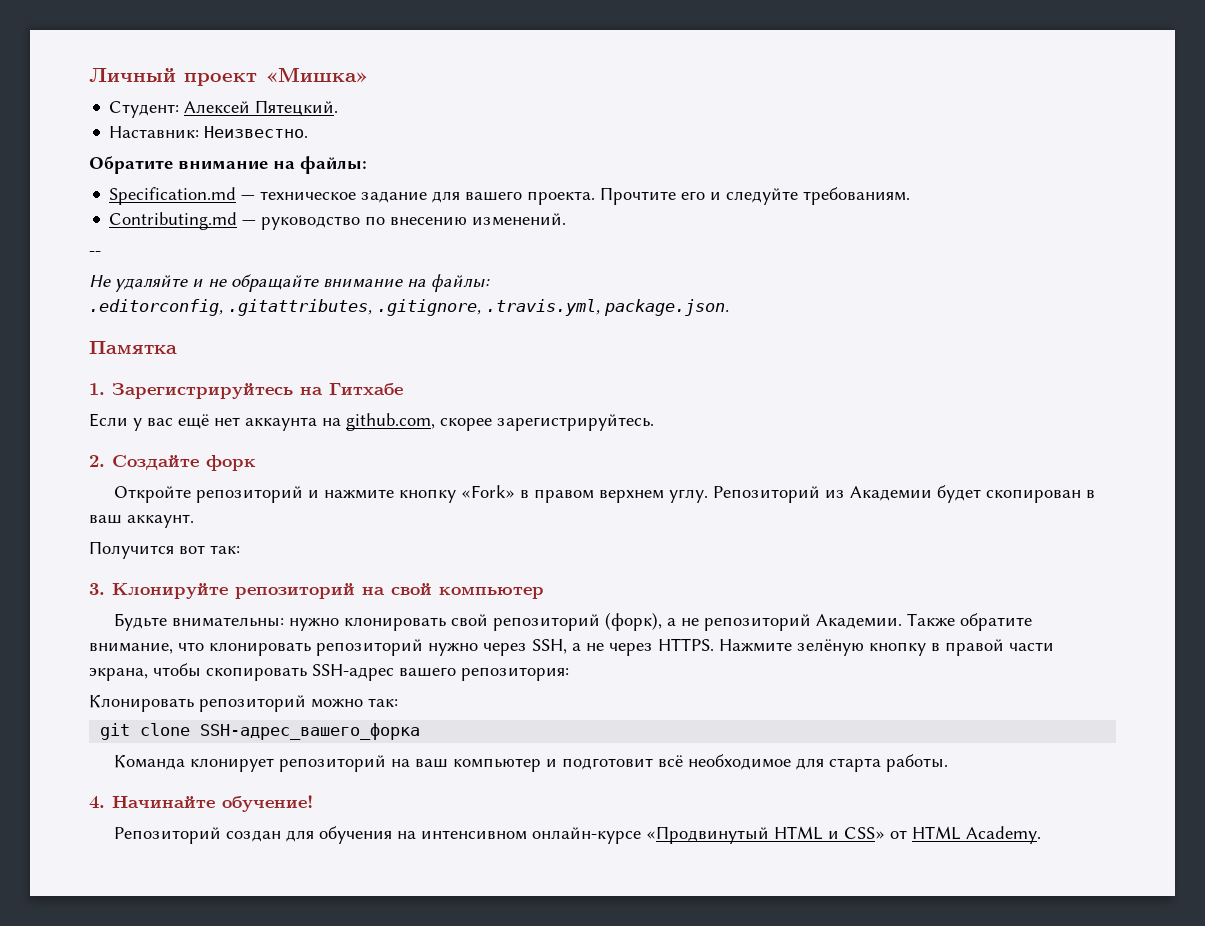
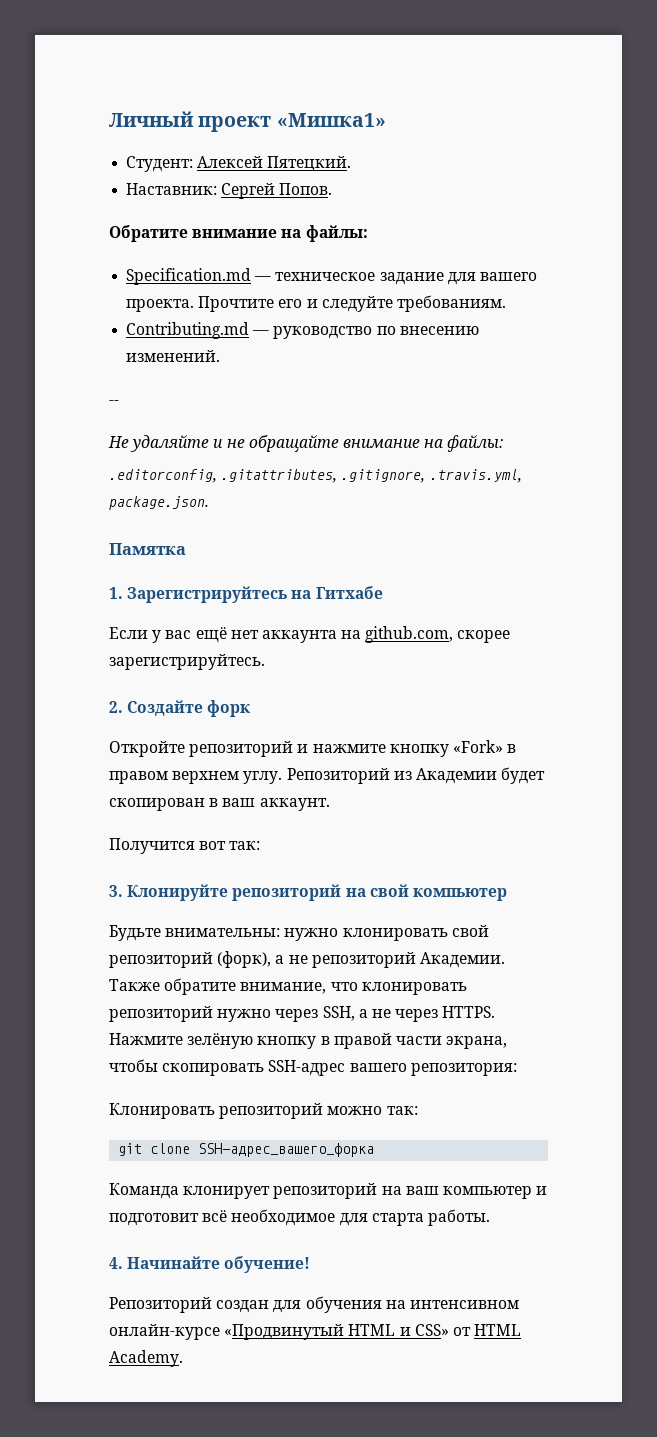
[265,67,369,82] «Мишка» -> [276,113,386,127] «Мишка1»
[204,126,309,138] Неизвестно. -> [221,183,333,199] Сергей Попов.

